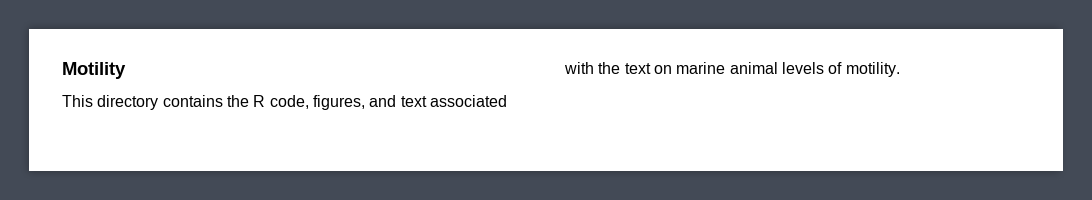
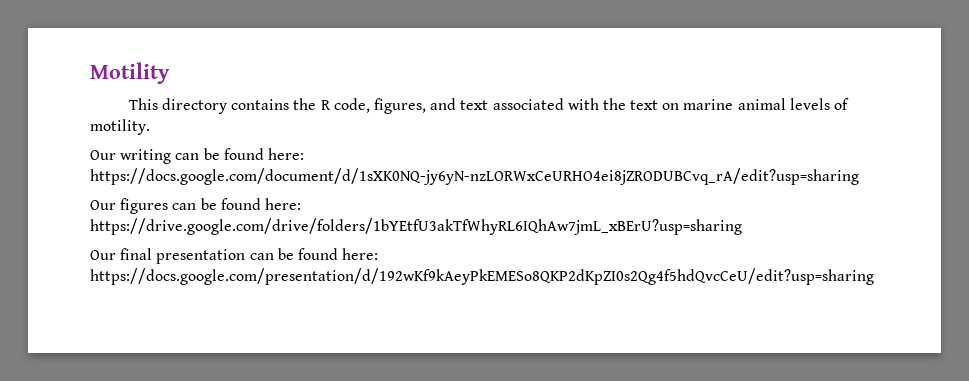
(900, 69) none -> [90,148,304,164] [90,168,859,185] [90,198,301,214] [90,218,742,235] [90,248,379,264] [90,268,874,285] // Our writing can be found here: https://docs.google.com/document/d/1sXK0NQ-jy6yN-nzLORWxCeURHO4ei8jZRODUBCvq_rA/edit?usp=sharing // Our figures can be found here: https://drive.google.com/drive/folders/1bYEtfU3akTfWhyRL6IQhAw7jmL_xBErU?usp=sharing // Our final presentation can be found here: https://docs.google.com/presentation/d/192wKf9kAeyPkEMESo8QKP2dKpZI0s2Qg4f5hdQvcCeU/edit?usp=sharing

